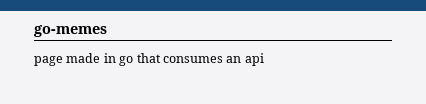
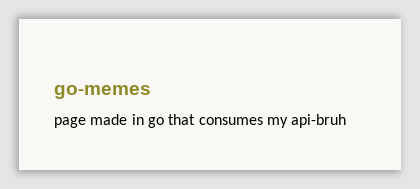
[226,53,264,66] an api -> [266,114,347,128] my api-bruh

